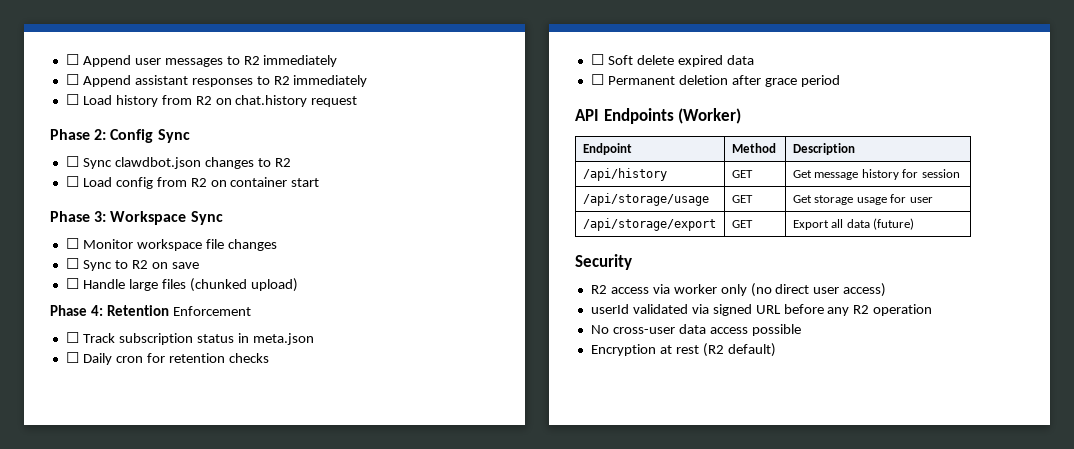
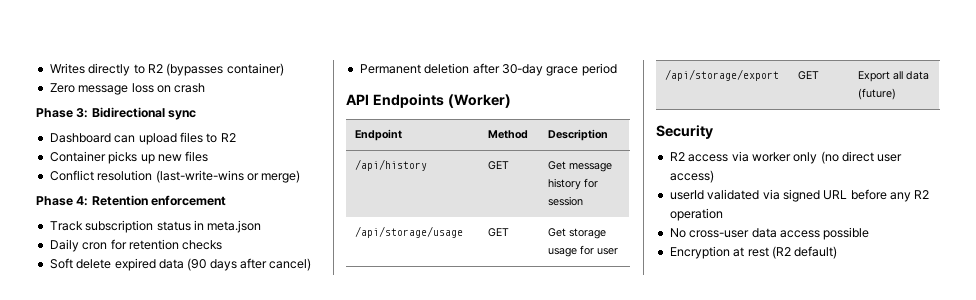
[65,54,338,67] [65,74,368,87] [65,94,358,107] [50,129,190,143] [65,156,291,169] [65,176,320,189] [50,211,223,225] [65,238,277,251] [65,258,199,271] [65,278,298,292] ☐ Append user messages to R2 immediately // ☐ Append assistant responses to R2 immediately // ☐ Load history from R2 on chat.history request // Phase 2: Config Sync // ☐ Sync clawdbot.json changes to R2 // ☐ Load config from R2 on container start // Phase 3: Workspace Sync // ☐ Monitor workspace file changes // ☐ Sync to R2 on save // ☐ Handle large files (chunked upload) -> [49,63,284,76] [49,83,206,95] [36,107,197,120] [49,132,236,145] [49,151,209,164] [49,170,301,183] Writes directly to R2 (bypasses container) // Zero message loss on crash // Phase 3: Bidirectional sync // Dashboard can upload files to R2 // Container picks up new files // Conflict resolution (last-write-wins or merge)
[172,306,251,316] [65,332,79,343] Enforcement // ☐ -> [151,195,227,206] enforcement //
[65,352,79,363] ☐ -> (262, 226) none
[590,54,604,65] ☐ -> (223, 245) none
[590,74,604,85] // ☐ -> [187,258,312,271] (90 days after cancel) //
(761, 80) none -> [501,64,543,76] 30-day

